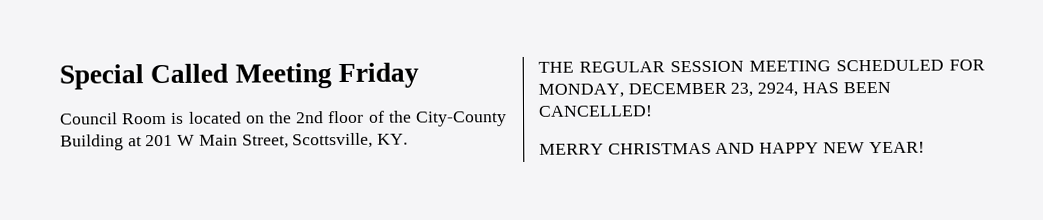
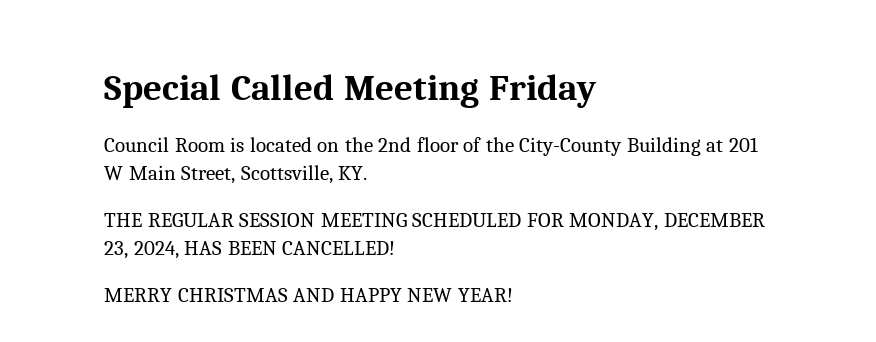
[757,82,799,97] 2924, -> [133,241,179,259] 2024,

